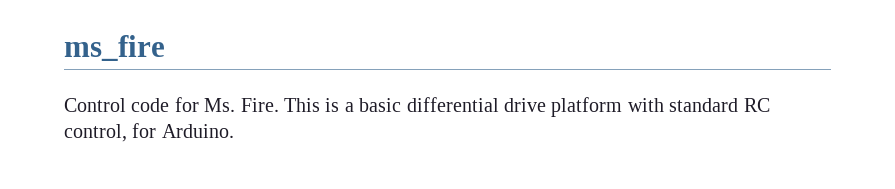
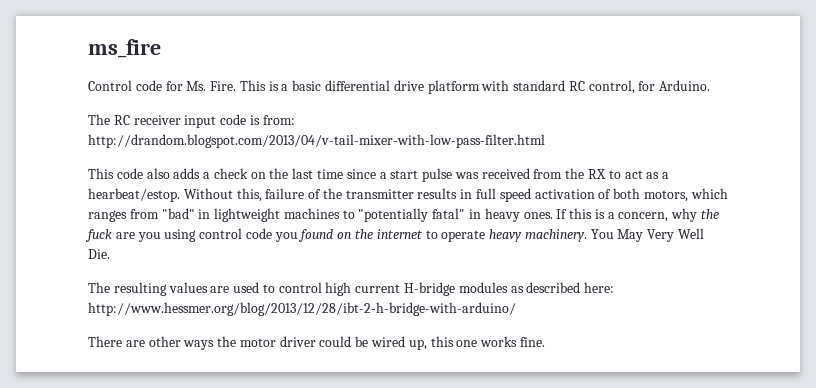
(234, 131) none -> [88,114,295,128] [88,134,545,148] [88,168,670,182] [88,188,728,202] [88,208,720,222] [85,228,705,242] [88,249,110,259] [88,282,615,296] [88,302,516,316] [88,336,545,350] // The RC receiver input code is from: http://drandom.blogspot.com/2013/04/v-tail-mixer-with-low-pass-filter.html // This code also adds a check on the last time since a start pulse was received from the RX to act as a hearbeat/estop. Without this, failure of the transmitter results in full speed activation of both motors, which ranges from "bad" in lightweight machines to "potentially fatal" in heavy ones. If this is a concern, why the fuck are you using control code you found on the internet to operate heavy machinery. You May Very Well Die. // The resulting values are used to control high current H-bridge modules as described here: http://www.hessmer.org/blog/2013/12/28/ibt-2-h-bridge-with-arduino/ // There are other ways the motor driver could be wired up, this one works fine.

